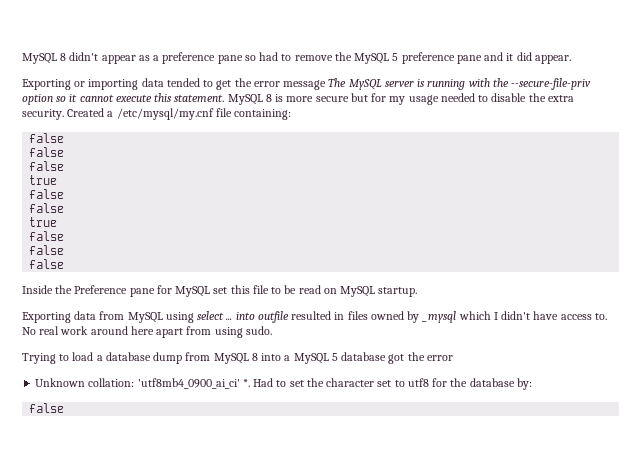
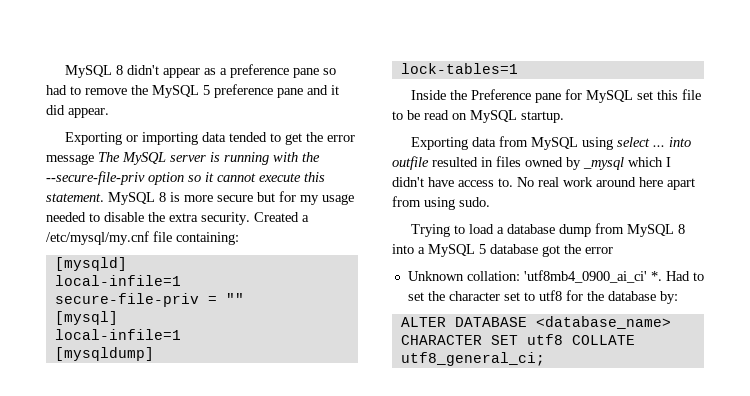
[29,133,65,143] [29,147,65,157] [29,161,65,171] [29,175,58,185] [29,189,65,199] [29,203,65,213] [29,217,58,227] [29,231,65,241] [29,245,65,255] [29,259,65,269] false // false // false // true // false // false // true // false // false // false -> [54,257,127,271] [54,275,181,286] [54,293,244,307] [54,311,118,325] [54,329,181,340] [54,347,154,361] [400,63,518,74] [mysqld] // local-infile=1 // secure-file-priv = "" // [mysql] // local-infile=1 // [mysqldump] // lock-tables=1
[29,403,65,413] false -> [400,316,671,329] [400,334,635,345] [400,352,545,366] ALTER DATABASE <database_name> CHARACTER SET utf8 COLLATE utf8_general_ci;

